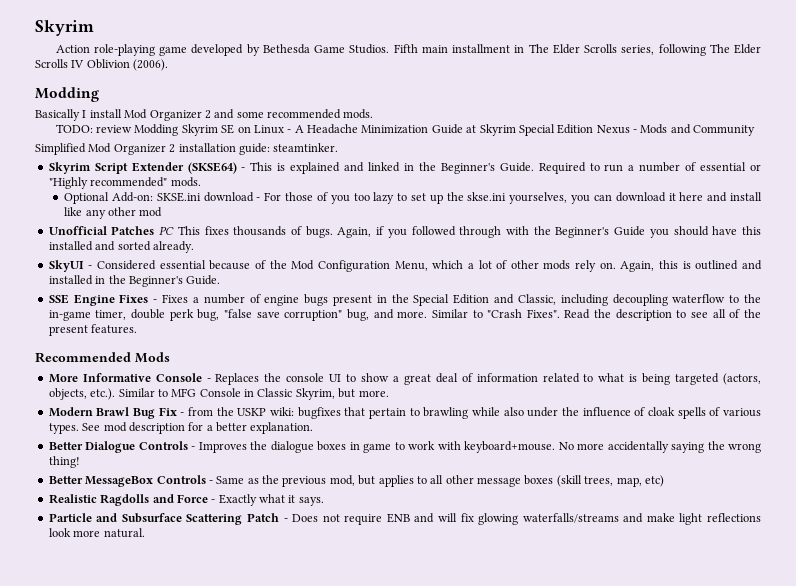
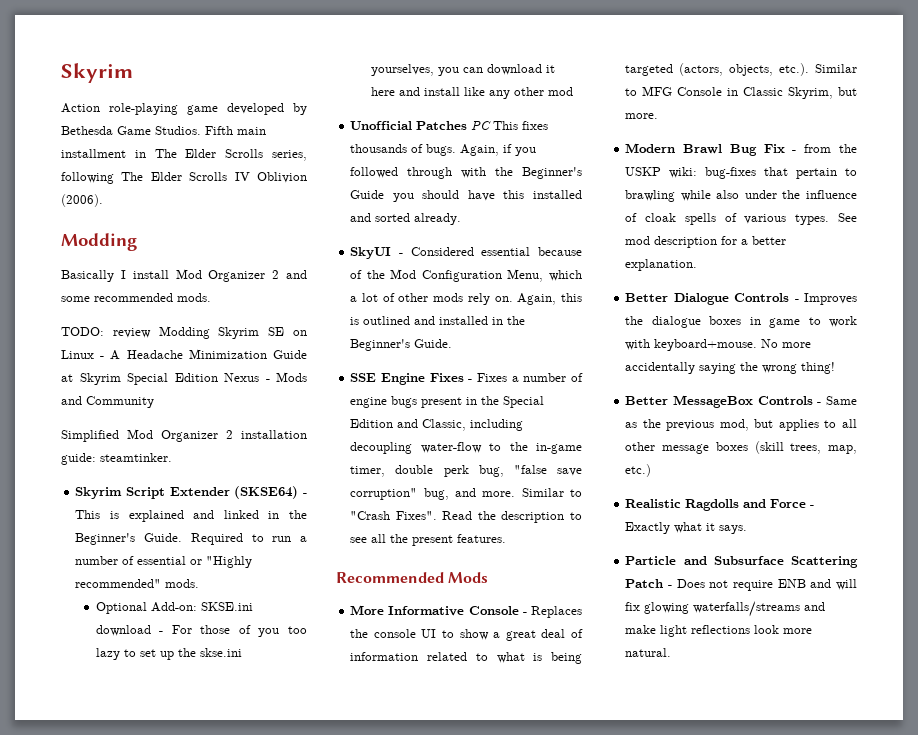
[672,294,726,303] waterflow -> [420,442,482,453] water-flow
[729,309,741,318] of -> (387, 538) none
[297,407,341,419] bugfixes -> [705,167,757,179] bug-fixes
[644,475,664,487] etc) -> [625,464,652,477] etc.)

